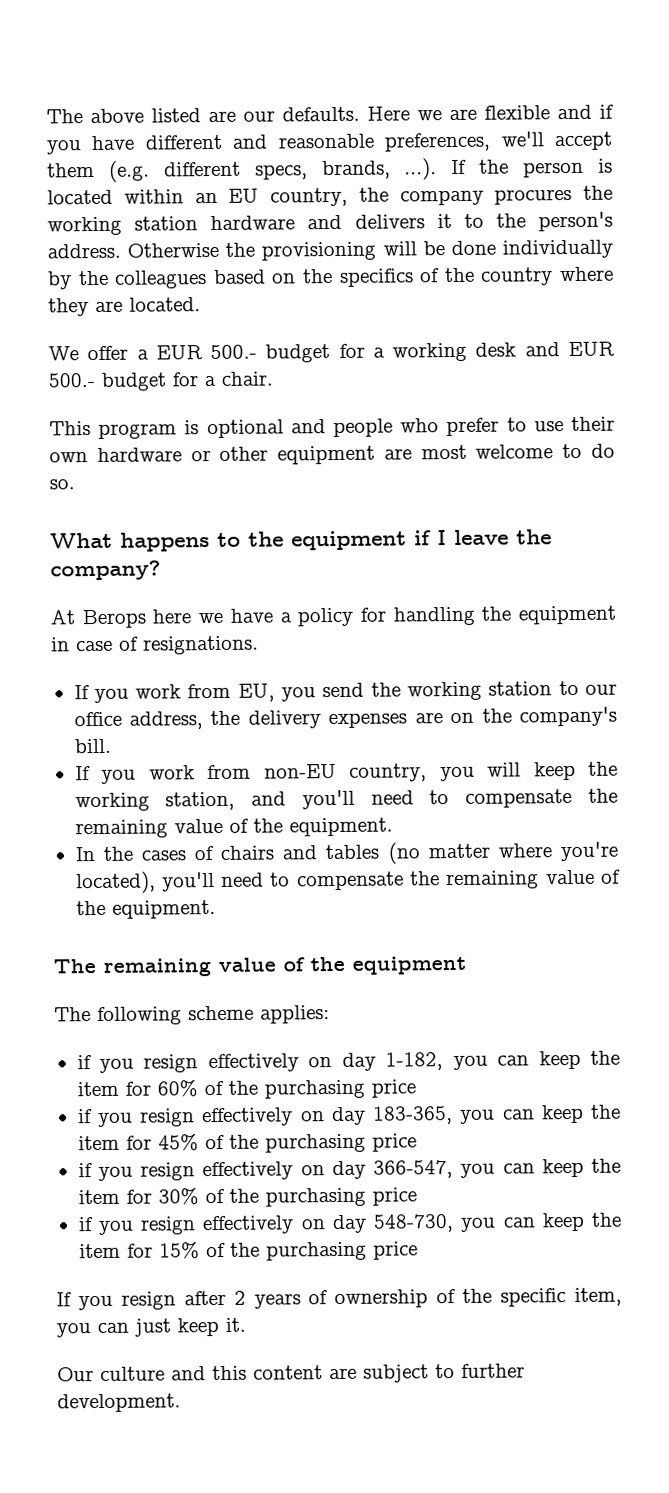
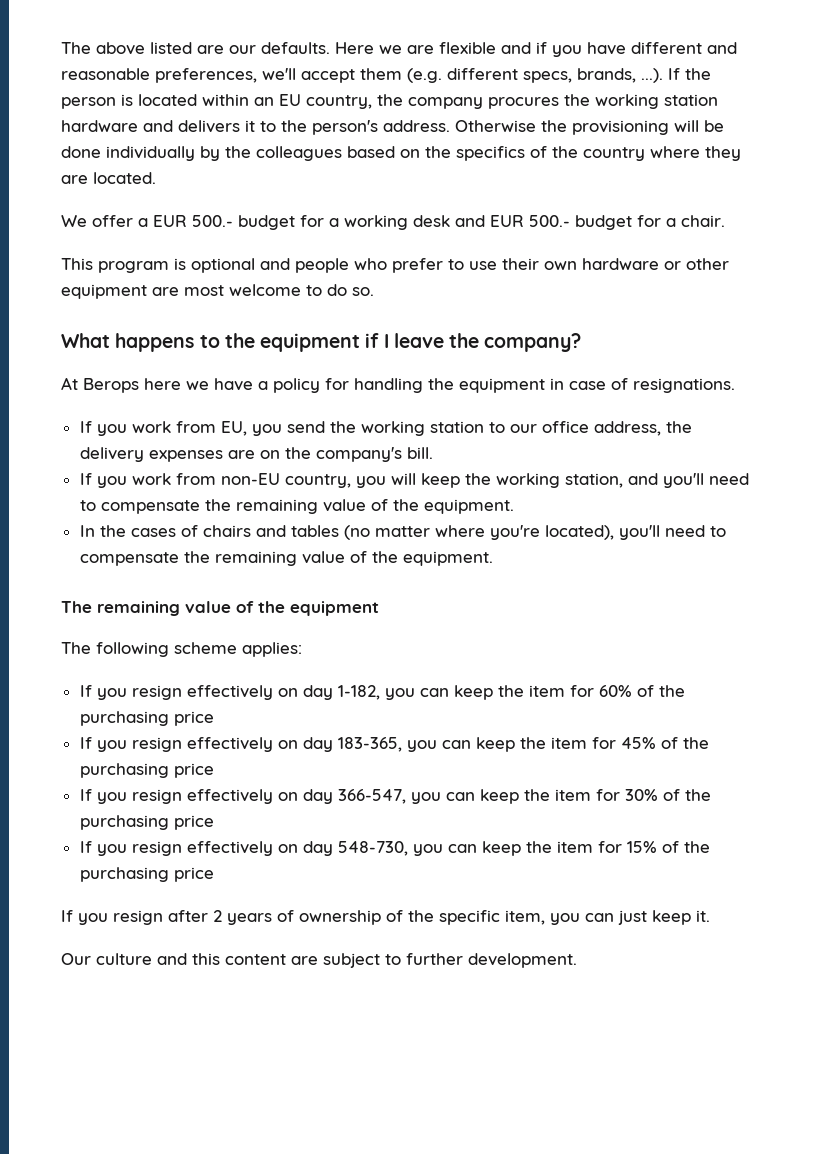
[76,1055,92,1070] if -> [79,685,92,697] If
[77,1109,93,1124] if -> [79,737,92,749] If
[77,1163,93,1178] if -> [79,789,92,801] If
[77,1217,94,1232] if -> [79,841,92,853] If

